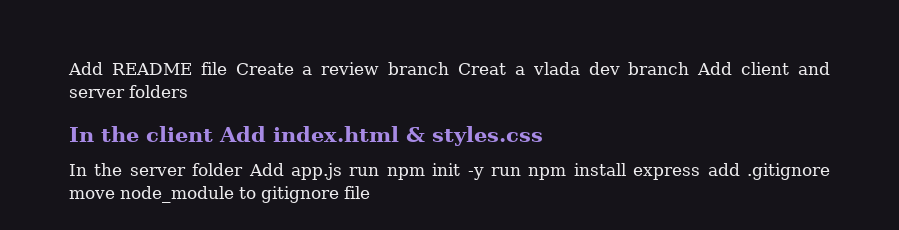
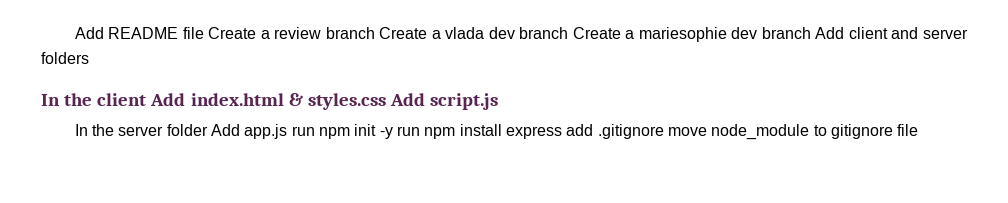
[458,63,506,75] Creat -> [379,27,428,39] Create
(690, 68) none -> [572,27,811,42] Create a mariesophie dev branch
(543, 136) none -> [389,93,499,110] Add script.js

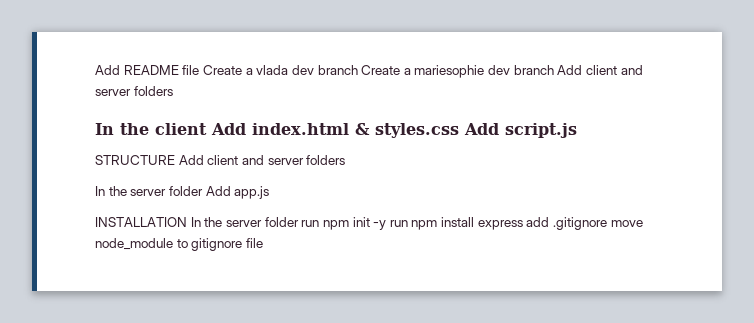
[274,27,441,39] review branch Create a -> (253, 71) none
(499, 101) none -> [95,155,346,165] // STRUCTURE Add client and server folders
(288, 131) none -> [95,217,299,227] // INSTALLATION In the server folder

